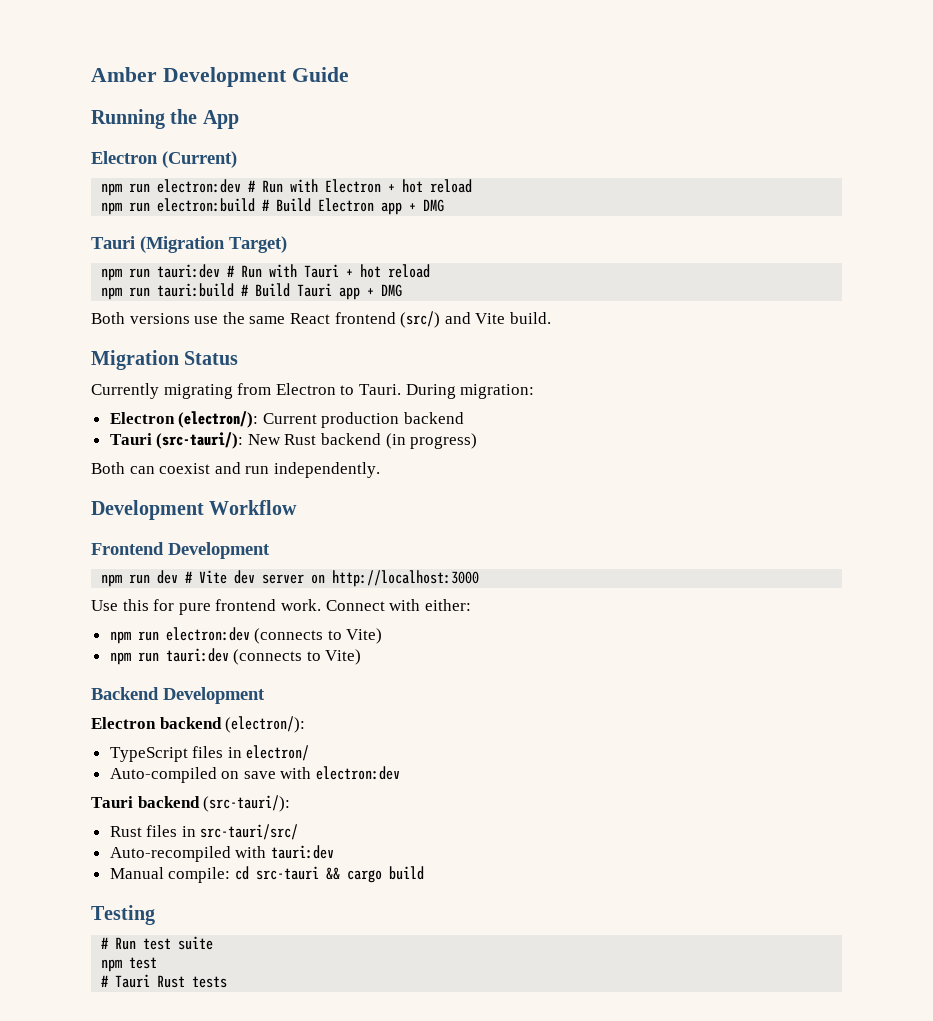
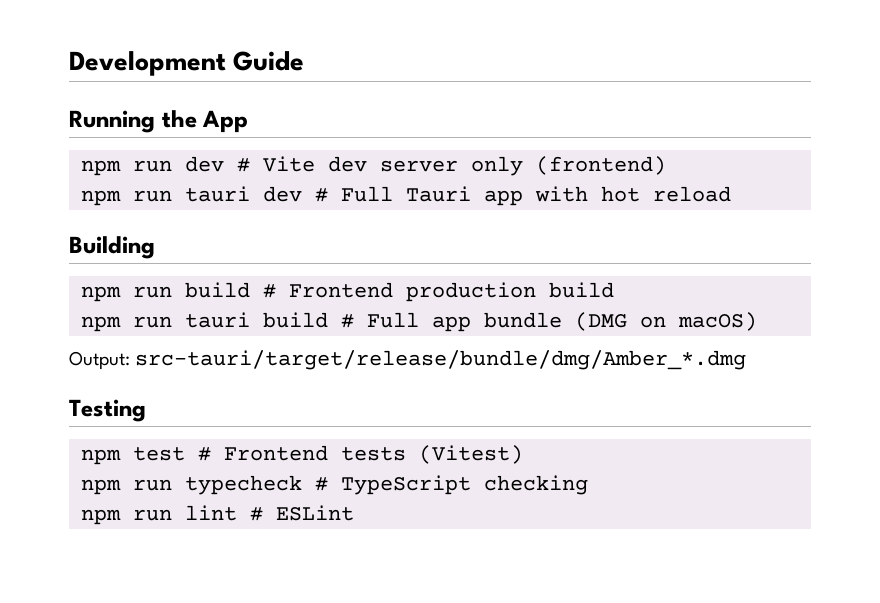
[91,67,157,82] Amber -> (69, 63) none
[91,151,237,168] [101,179,473,196] [101,198,445,215] [91,236,287,253] [101,264,431,281] [101,283,403,300] [91,311,551,328] [91,350,239,370] [91,383,535,399] [109,411,465,428] [109,432,478,449] [91,462,380,478] [91,500,298,520] [91,542,270,559] // Electron (Current) // npm run electron:dev # Run with Electron + hot reload // npm run electron:build # Build Electron app + DMG // Tauri (Migration Target) // npm run tauri:dev # Run with Tauri + hot reload // npm run tauri:build # Build Tauri app + DMG // Both versions use the same React frontend (src/) and Vite build. // Migration Status // Currently migrating from Electron to Tauri. During migration: // Electron (electron/): Current production backend // Tauri (src-tauri/): New Rust backend (in progress) // Both can coexist and run independently. // Development Workflow // Frontend Development -> (249, 121) none
[311,570,480,587] [91,599,471,615] [109,627,383,644] [109,648,362,665] [91,687,265,704] [91,716,306,733] [109,745,310,762] [109,766,401,783] [91,795,291,812] [109,824,299,840] [109,845,334,862] [109,866,424,883] [91,905,155,925] [101,936,214,950] [101,957,158,972] [101,974,228,988] on http://localhost:3000 // Use this for pure frontend work. Connect with either: // npm run electron:dev (connects to Vite) // npm run tauri:dev (connects to Vite) // Backend Development // Electron backend (electron/): // TypeScript files in electron/ // Auto-compiled on save with electron:dev // Tauri backend (src-tauri/): // Rust files in src-tauri/src/ // Auto-recompiled with tauri:dev // Manual compile: cd src-tauri && cargo build // Testing // # Run test suite // npm test // # Tauri Rust tests -> [470,156,666,176] [80,186,731,206] [69,236,155,259] [80,282,614,302] [80,312,757,332] [69,350,747,370] [69,399,146,422] [80,445,523,465] [80,475,588,495] [80,505,354,525] only (frontend) // npm run tauri dev # Full Tauri app with hot reload // Building // npm run build # Frontend production build // npm run tauri build # Full app bundle (DMG on macOS) // Output: src-tauri/target/release/bundle/dmg/Amber_*.dmg // Testing // npm test # Frontend tests (Vitest) // npm run typecheck # TypeScript checking // npm run lint # ESLint

